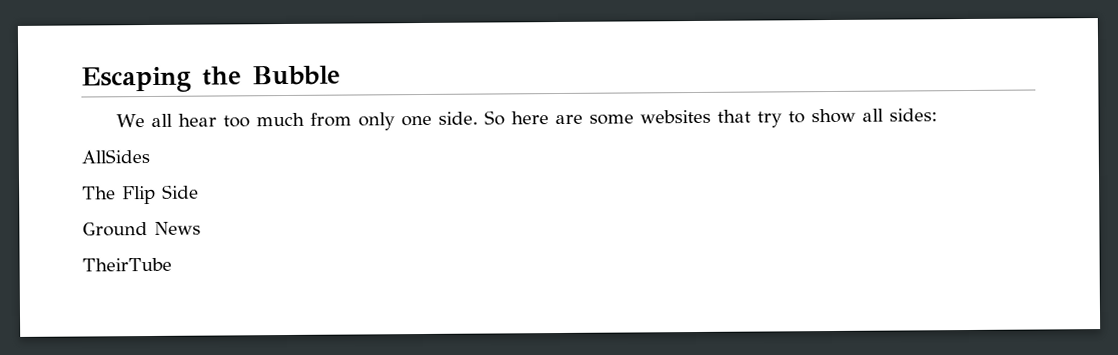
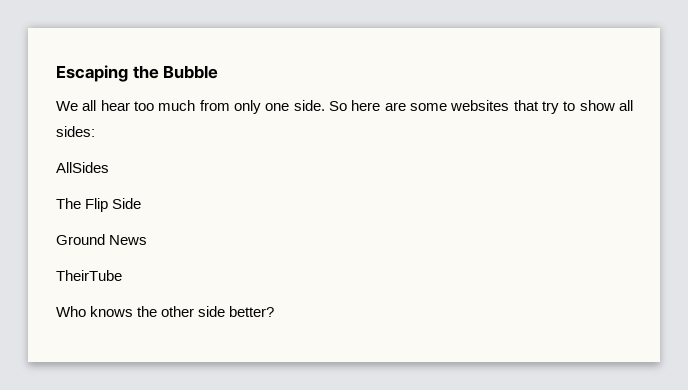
(172, 264) none -> [56,306,275,317] // Who knows the other side better?

